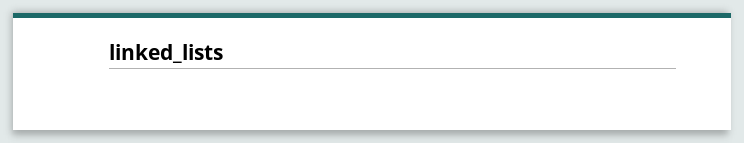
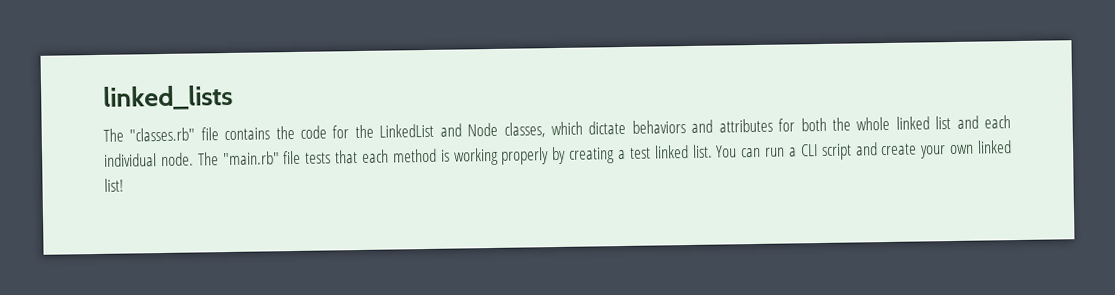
(223, 53) none -> [103,115,1012,142] [104,140,1012,167] [104,178,124,192] // The "classes.rb" file contains the code for the LinkedList and Node classes, which dictate behaviors and attributes for both the whole linked list and each individual node. The "main.rb" file tests that each method is working properly by creating a test linked list. You can run a CLI script and create your own linked list!

